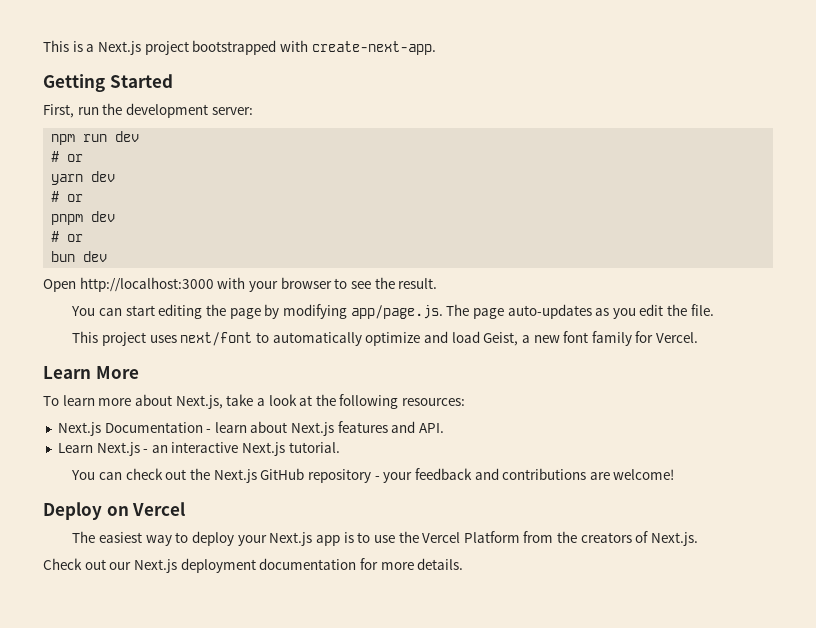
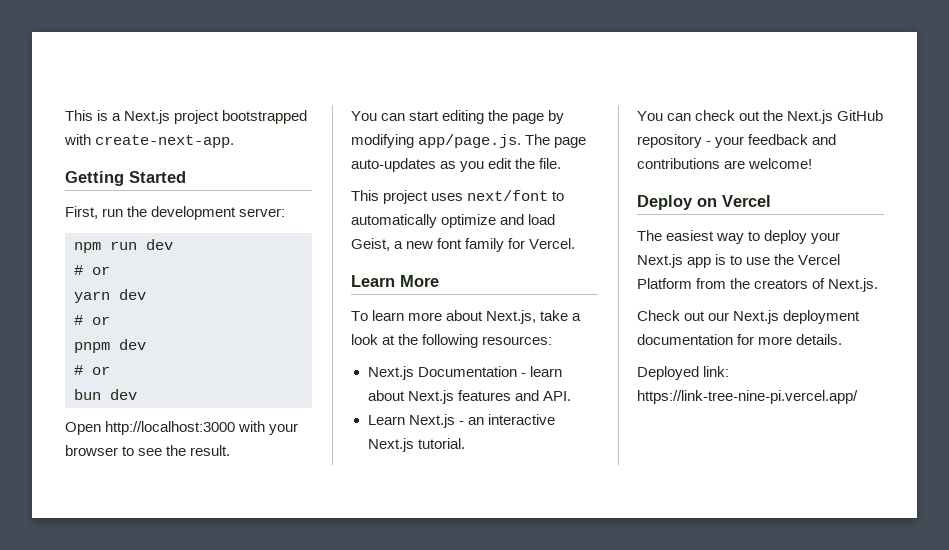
(464, 564) none -> [637,366,730,380] [637,390,858,404] // Deployed link: https://link-tree-nine-pi.vercel.app/

